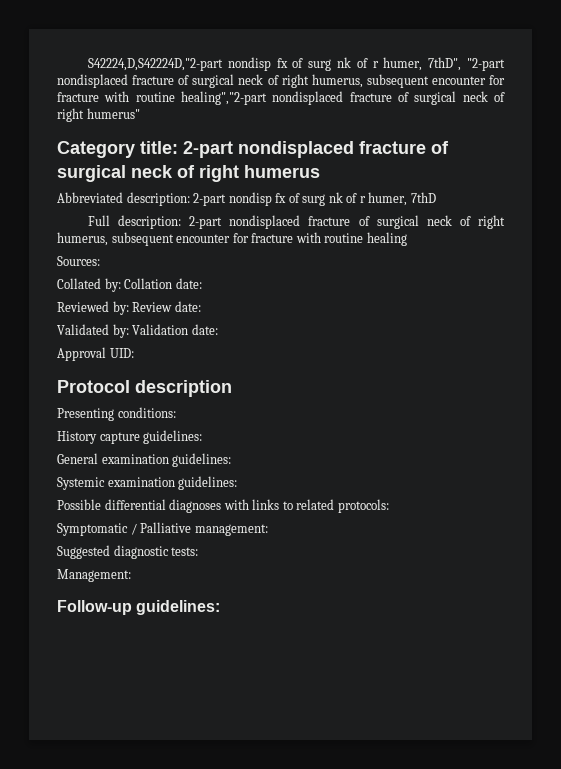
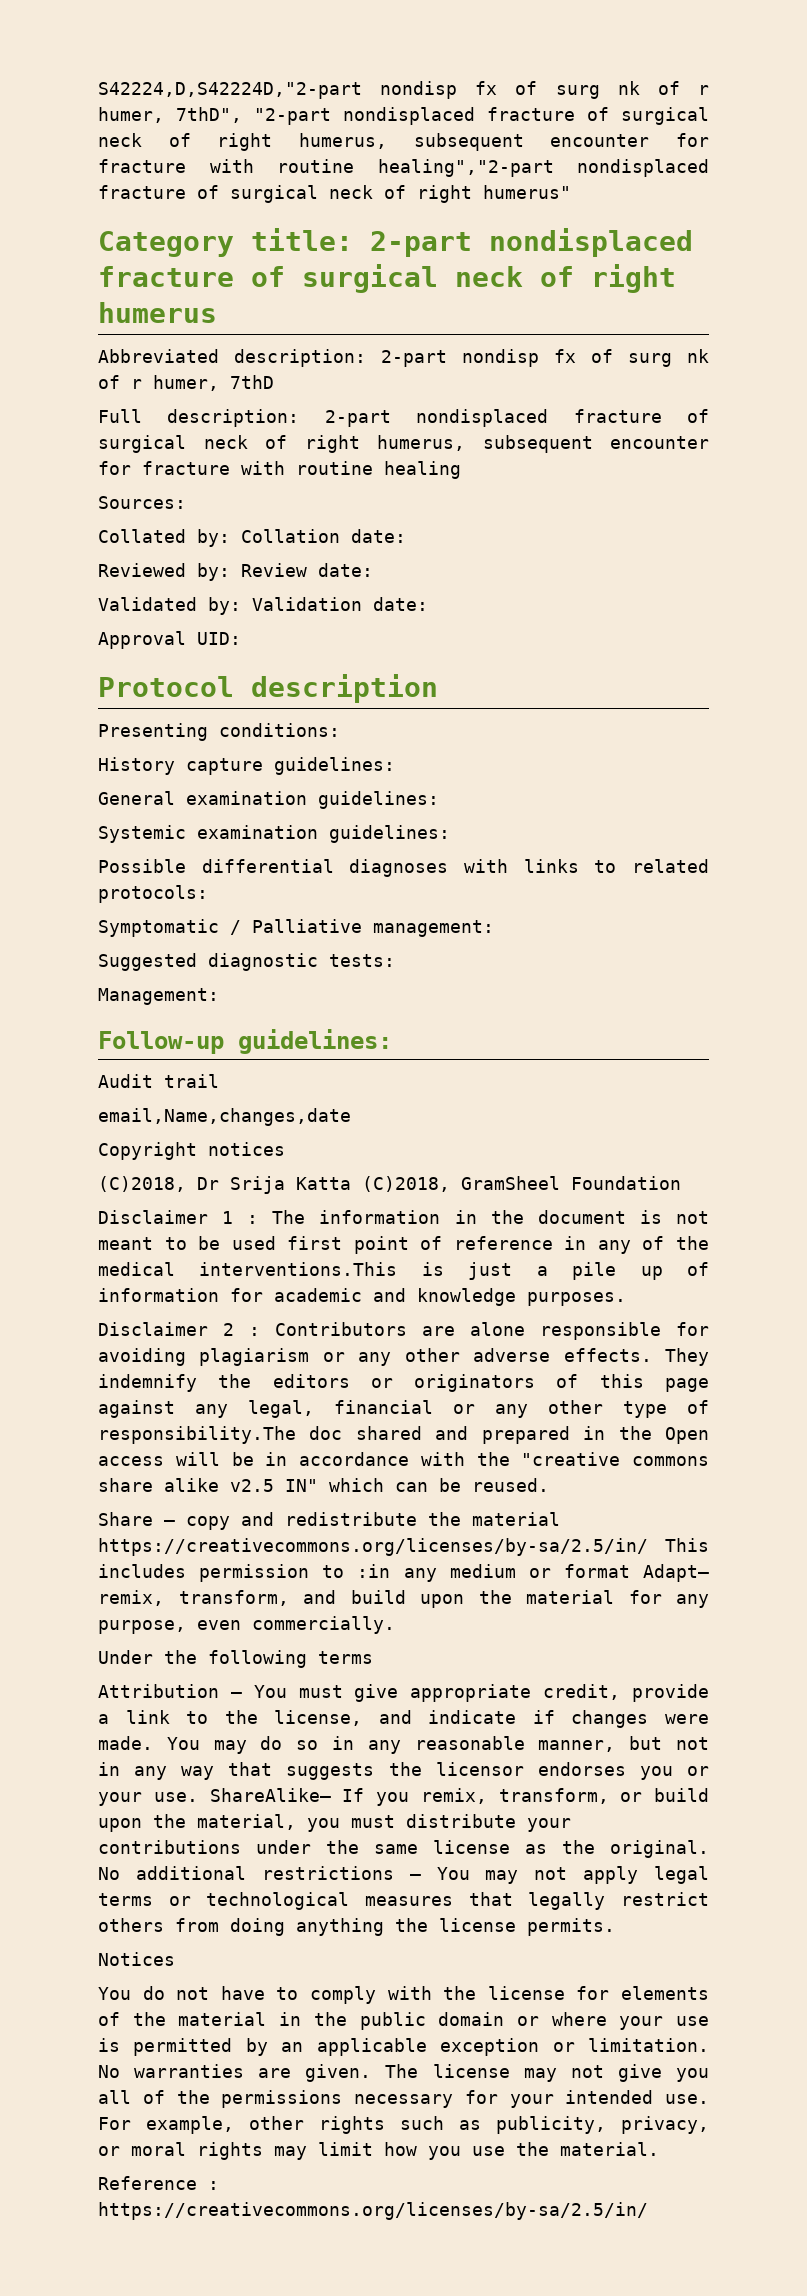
(221, 607) none -> [98,1074,219,1088] [98,1108,351,1126] [98,1142,285,1160] [98,1176,681,1194] [98,1210,709,1224] [98,1236,709,1254] [98,1262,710,1280] [98,1288,626,1306] [98,1322,709,1340] [98,1348,710,1366] [98,1374,709,1392] [98,1400,709,1418] [98,1426,709,1444] [98,1452,709,1466] [98,1478,549,1492] [98,1512,560,1530] [98,1538,709,1556] [98,1564,709,1582] [98,1590,709,1608] [98,1616,395,1634] [98,1650,373,1668] [98,1684,709,1702] [98,1710,709,1728] [98,1736,709,1754] [98,1762,709,1780] [98,1788,709,1806] [98,1814,571,1832] [98,1840,709,1858] [98,1866,709,1884] [98,1892,709,1910] [98,1918,615,1936] [98,1952,175,1966] [98,1986,710,2004] [98,2012,709,2030] [98,2038,709,2056] [98,2064,709,2082] [98,2090,709,2108] [98,2116,709,2134] [98,2142,659,2160] [98,2176,219,2190] [98,2202,648,2220] // Audit trail // email,Name,changes,date // Copyright notices // (C)2018, Dr Srija Katta (C)2018, GramSheel Foundation // Disclaimer 1 : The information in the document is not meant to be used first point of reference in any of the medical interventions.This is just a pile up of information for academic and knowledge purposes. // Disclaimer 2 : Contributors are alone responsible for avoiding plagiarism or any other adverse effects. They indemnify the editors or originators of this page against any legal, financial or any other type of responsibility.The doc shared and prepared in the Open access will be in accordance with the "creative commons share alike v2.5 IN" which can be reused. // Share — copy and redistribute the material https://creativecommons.org/licenses/by-sa/2.5/in/ This includes permission to :in any medium or format Adapt— remix, transform, and build upon the material for any purpose, even commercially. // Under the following terms // Attribution — You must give appropriate credit, provide a link to the license, and indicate if changes were made. You may do so in any reasonable manner, but not in any way that suggests the licensor endorses you or your use. ShareAlike— If you remix, transform, or build upon the material, you must distribute your contributions under the same license as the original. No additional restrictions — You may not apply legal terms or technological measures that legally restrict others from doing anything the license permits. // Notices // You do not have to comply with the license for elements of the material in the public domain or where your use is permitted by an applicable exception or limitation. No warranties are given. The license may not give you all of the permissions necessary for your intended use. For example, other rights such as publicity, privacy, or moral rights may limit how you use the material. // Reference : https://creativecommons.org/licenses/by-sa/2.5/in/

